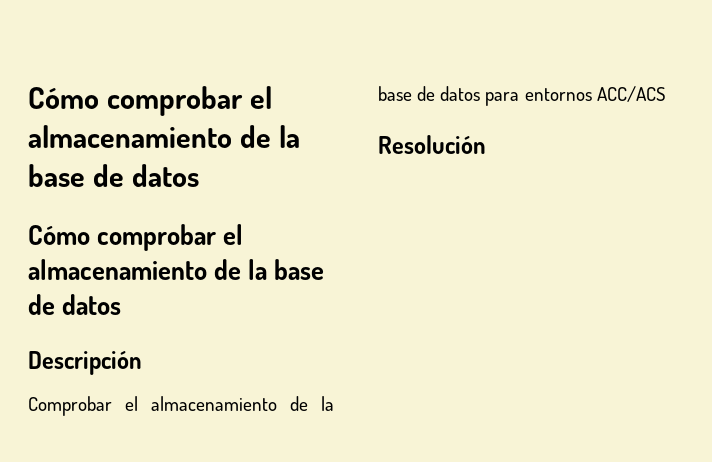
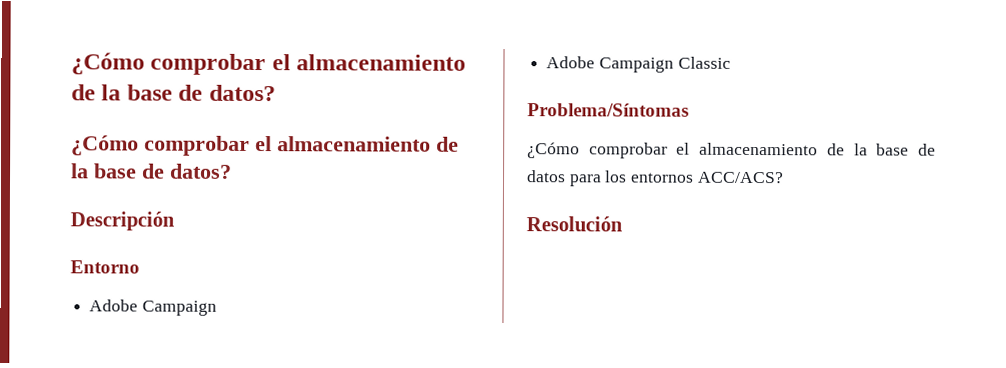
[28,86,273,116] [28,125,301,148] [28,164,200,187] [28,224,244,251] [28,259,325,280] [28,294,122,315] [28,351,142,375] [28,396,334,416] [378,86,666,106] Cómo comprobar el almacenamiento de la base de datos // Cómo comprobar el almacenamiento de la base de datos // Descripción // Comprobar el almacenamiento de la base de datos para entornos ACC/ACS -> [71,52,467,76] [71,84,276,102] [71,135,459,156] [71,163,232,179] [70,211,175,231] [70,260,140,274] [89,299,217,316] [546,56,731,73] [527,103,689,117] [527,142,936,159] [527,170,784,187] ¿Cómo comprobar el almacenamiento de la base de datos? // ¿Cómo comprobar el almacenamiento de la base de datos? // Descripción // Entorno // Adobe Campaign // Adobe Campaign Classic // Problema/Síntomas // ¿Cómo comprobar el almacenamiento de la base de datos para los entornos ACC/ACS?

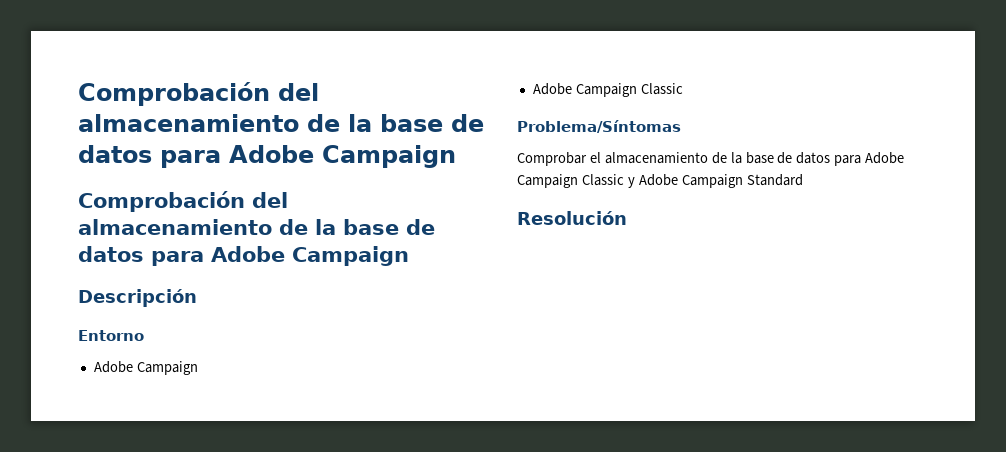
[71,52,467,76] [71,84,276,102] [71,135,459,156] [71,163,232,179] ¿Cómo comprobar el almacenamiento de la base de datos? // ¿Cómo comprobar el almacenamiento de la base de datos? -> [78,82,319,106] [78,114,484,132] [78,145,456,168] [78,191,288,212] [78,219,435,235] [78,246,409,266] Comprobación del almacenamiento de la base de datos para Adobe Campaign // Comprobación del almacenamiento de la base de datos para Adobe Campaign
[527,142,668,159] ¿Cómo comprobar -> [517,152,587,166] Comprobar
[605,170,784,184] los entornos ACC/ACS? -> [865,152,905,164] [517,174,803,188] Adobe Campaign Classic y Adobe Campaign Standard

